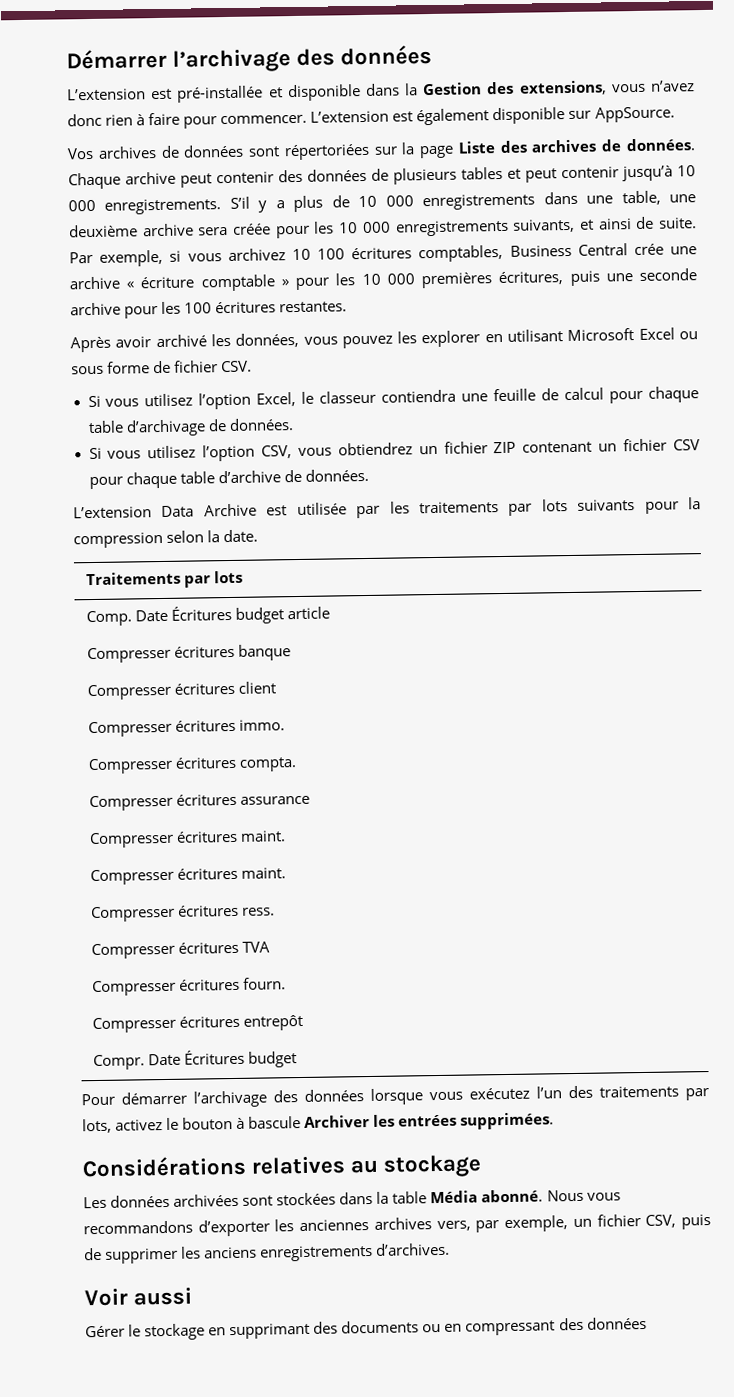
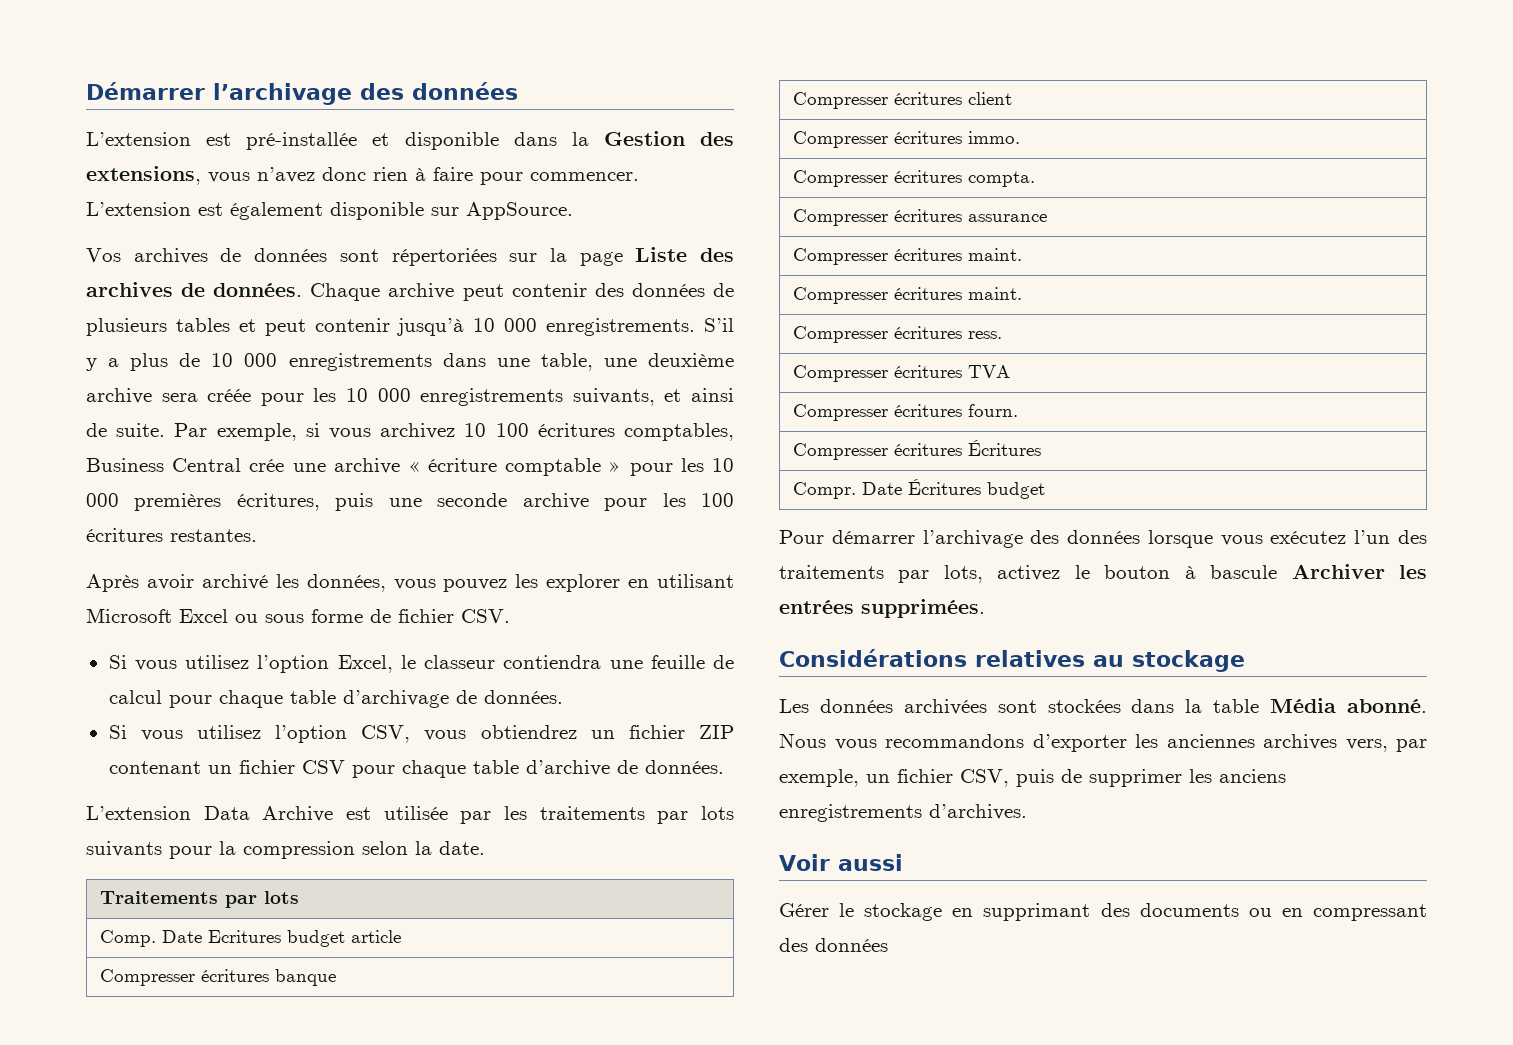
[170,605,232,621] Écritures -> [208,930,282,943] Ecritures
[242,1014,303,1031] entrepôt -> [968,440,1042,456] Écritures

